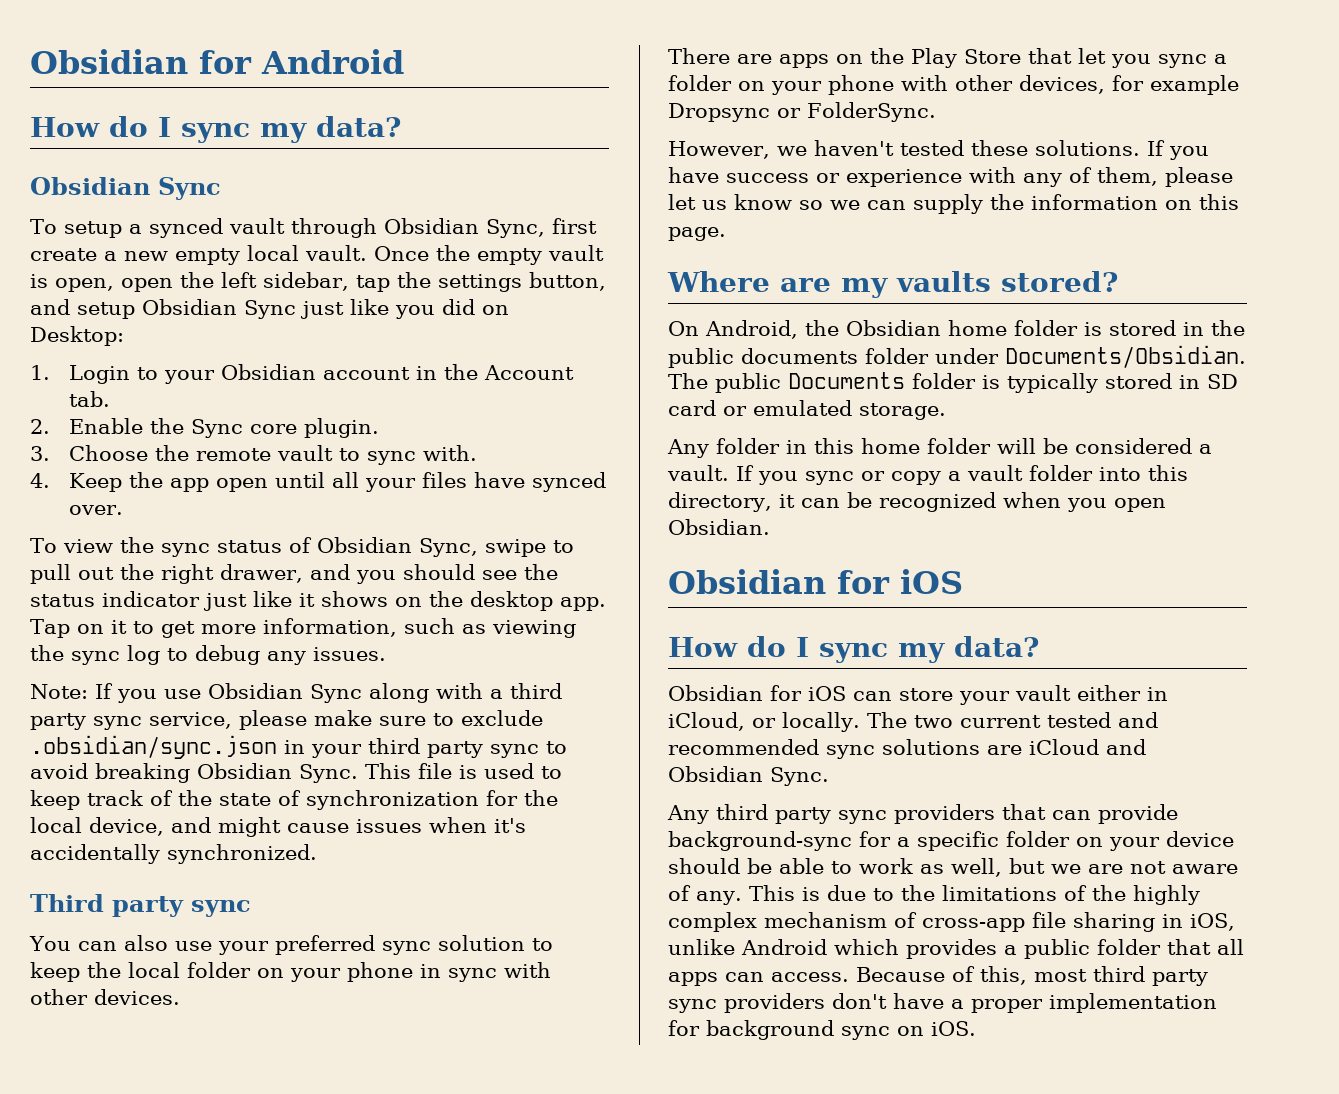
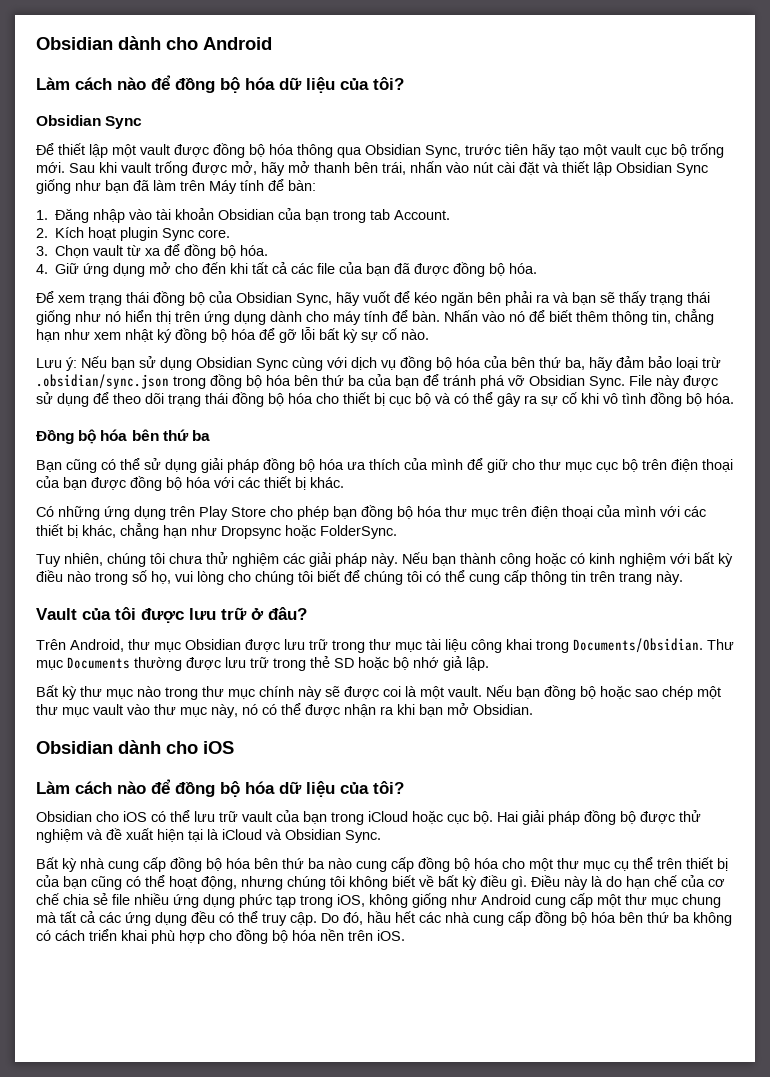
[30,49,252,74] Obsidian for -> [36,36,198,50] Obsidian dành cho
[30,116,401,143] [30,177,221,200] [30,218,597,238] [30,245,604,265] [30,272,606,292] [30,299,509,319] [30,326,124,346] [30,364,574,384] [68,391,110,407] [30,418,379,438] [30,445,477,465] [30,472,606,492] [68,505,123,515] [30,537,574,557] [30,564,558,584] [30,591,606,611] [30,618,576,638] [30,645,386,665] [30,683,562,703] [30,710,543,730] [30,735,567,759] [30,763,562,783] [30,790,558,810] [30,817,526,837] [30,844,317,864] [30,894,251,917] [29,935,553,955] [30,962,551,982] [30,989,180,1005] [668,48,1227,68] [668,75,1239,95] [668,102,936,122] [668,140,1209,160] [668,167,1233,187] [668,194,1239,214] [668,227,726,241] [667,271,1118,298] [668,320,1245,339] [668,345,1246,368] [668,372,1238,393] [668,400,946,420] [667,438,1212,458] [667,465,1188,485] [668,492,1166,512] How do I sync my data? // Obsidian Sync // To setup a synced vault through Obsidian Sync, first create a new empty local vault. Once the empty vault is open, open the left sidebar, tap the settings button, and setup Obsidian Sync just like you did on Desktop: // 1. Login to your Obsidian account in the Account tab. // 2. Enable the Sync core plugin. // 3. Choose the remote vault to sync with. // 4. Keep the app open until all your files have synced over. // To view the sync status of Obsidian Sync, swipe to pull out the right drawer, and you should see the status indicator just like it shows on the desktop app. Tap on it to get more information, such as viewing the sync log to debug any issues. // Note: If you use Obsidian Sync along with a third party sync service, please make sure to exclude .obsidian/sync.json in your third party sync to avoid breaking Obsidian Sync. This file is used to keep track of the state of synchronization for the local device, and might cause issues when it's accidentally synchronized. // Third party sync // You can also use your preferred sync solution to keep the local folder on your phone in sync with other devices. // There are apps on the Play Store that let you sync a folder on your phone with other devices, for example Dropsync or FolderSync. // However, we haven't tested these solutions. If you have success or experience with any of them, please let us know so we can supply the information on this page. // Where are my vaults stored? // On Android, the Obsidian home folder is stored in the public documents folder under Documents/Obsidian. The public Documents folder is typically stored in SD card or emulated storage. // Any folder in this home folder will be considered a vault. If you sync or copy a vault folder into this directory, it can be recognized when you open -> [36,75,404,93] [36,115,143,129] [36,143,724,158] [36,161,708,176] [36,179,316,194] [36,208,451,223] [36,227,231,241] [36,244,269,259] [36,262,538,277] [36,291,710,306] [36,309,714,325] [36,327,429,343] [36,356,721,371] [36,374,718,389] [36,392,734,407] [36,429,210,444] [36,458,733,473] [36,476,344,491] [36,505,706,520] [36,523,397,539] [36,552,733,567] [36,570,683,585] [36,607,307,623] [36,638,734,653] [36,656,489,671] [36,685,721,700] [36,703,469,718] Làm cách nào để đồng bộ hóa dữ liệu của tôi? // Obsidian Sync // Để thiết lập một vault được đồng bộ hóa thông qua Obsidian Sync, trước tiên hãy tạo một vault cục bộ trống mới. Sau khi vault trống được mở, hãy mở thanh bên trái, nhấn vào nút cài đặt và thiết lập Obsidian Sync giống như bạn đã làm trên Máy tính để bàn: // 1. Đăng nhập vào tài khoản Obsidian của bạn trong tab Account. // 2. Kích hoạt plugin Sync core. // 3. Chọn vault từ xa để đồng bộ hóa. // 4. Giữ ứng dụng mở cho đến khi tất cả các file của bạn đã được đồng bộ hóa. // Để xem trạng thái đồng bộ của Obsidian Sync, hãy vuốt để kéo ngăn bên phải ra và bạn sẽ thấy trạng thái giống như nó hiển thị trên ứng dụng dành cho máy tính để bàn. Nhấn vào nó để biết thêm thông tin, chẳng hạn như xem nhật ký đồng bộ hóa để gỡ lỗi bất kỳ sự cố nào. // Lưu ý: Nếu bạn sử dụng Obsidian Sync cùng với dịch vụ đồng bộ hóa của bên thứ ba, hãy đảm bảo loại trừ .obsidian/sync.json trong đồng bộ hóa bên thứ ba của bạn để tránh phá vỡ Obsidian Sync. File này được sử dụng để theo dõi trạng thái đồng bộ hóa cho thiết bị cục bộ và có thể gây ra sự cố khi vô tình đồng bộ hóa. // Đồng bộ hóa bên thứ ba // Bạn cũng có thể sử dụng giải pháp đồng bộ hóa ưa thích của mình để giữ cho thư mục cục bộ trên điện thoại của bạn được đồng bộ hóa với các thiết bị khác. // Có những ứng dụng trên Play Store cho phép bạn đồng bộ hóa thư mục trên điện thoại của mình với các thiết bị khác, chẳng hạn như Dropsync hoặc FolderSync. // Tuy nhiên, chúng tôi chưa thử nghiệm các giải pháp này. Nếu bạn thành công hoặc có kinh nghiệm với bất kỳ điều nào trong số họ, vui lòng cho chúng tôi biết để chúng tôi có thể cung cấp thông tin trên trang này. // Vault của tôi được lưu trữ ở đâu? // Trên Android, thư mục Obsidian được lưu trữ trong thư mục tài liệu công khai trong Documents/Obsidian. Thư mục Documents thường được lưu trữ trong thẻ SD hoặc bộ nhớ giả lập. // Bất kỳ thư mục nào trong thư mục chính này sẽ được coi là một vault. Nếu bạn đồng bộ hoặc sao chép một thư mục vault vào thư mục này, nó có thể được nhận ra khi bạn mở
[837,570,890,594] for -> [118,740,198,754] dành cho
[668,636,1039,663] [668,685,1168,705] [668,712,1158,732] [668,739,1146,759] [668,766,829,786] [667,804,1178,824] [668,831,1234,851] [668,858,1238,877] [668,885,1200,905] [668,912,1235,932] [668,939,1244,959] [668,966,1208,986] [668,993,1217,1013] [668,1020,924,1040] How do I sync my data? // Obsidian for iOS can store your vault either in iCloud, or locally. The two current tested and recommended sync solutions are iCloud and Obsidian Sync. // Any third party sync providers that can provide background-sync for a specific folder on your device should be able to work as well, but we are not aware of any. This is due to the limitations of the highly complex mechanism of cross-app file sharing in iOS, unlike Android which provides a public folder that all apps can access. Because of this, most third party sync providers don't have a proper implementation for background sync on -> [36,779,404,797] [36,810,701,825] [36,828,381,843] [36,857,728,872] [36,875,725,890] [36,893,721,908] [36,911,732,926] [36,929,373,944] Làm cách nào để đồng bộ hóa dữ liệu của tôi? // Obsidian cho iOS có thể lưu trữ vault của bạn trong iCloud hoặc cục bộ. Hai giải pháp đồng bộ được thử nghiệm và đề xuất hiện tại là iCloud và Obsidian Sync. // Bất kỳ nhà cung cấp đồng bộ hóa bên thứ ba nào cung cấp đồng bộ hóa cho một thư mục cụ thể trên thiết bị của bạn cũng có thể hoạt động, nhưng chúng tôi không biết về bất kỳ điều gì. Điều này là do hạn chế của cơ chế chia sẻ file nhiều ứng dụng phức tạp trong iOS, không giống như Android cung cấp một thư mục chung mà tất cả các ứng dụng đều có thể truy cập. Do đó, hầu hết các nhà cung cấp đồng bộ hóa bên thứ ba không có cách triển khai phù hợp cho đồng bộ hóa nền trên

